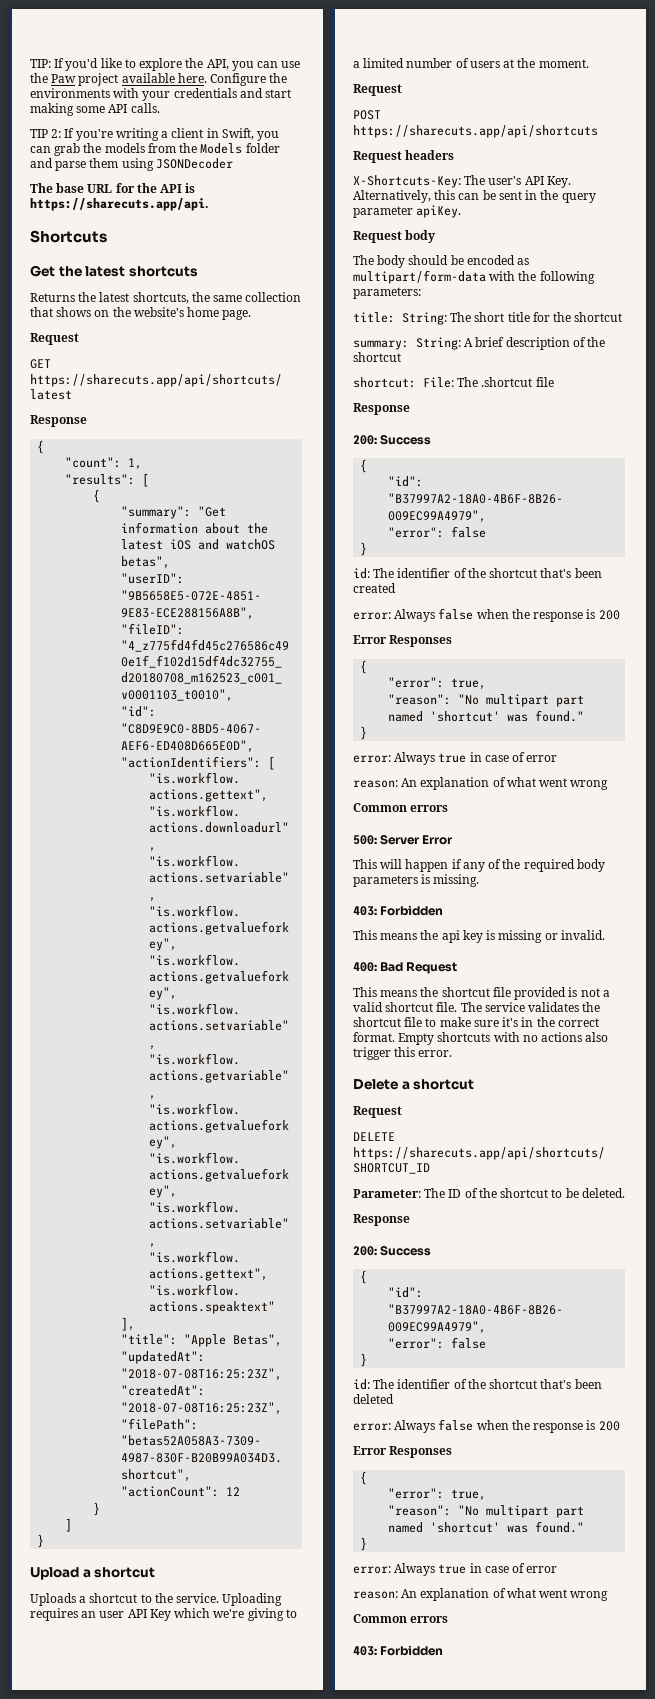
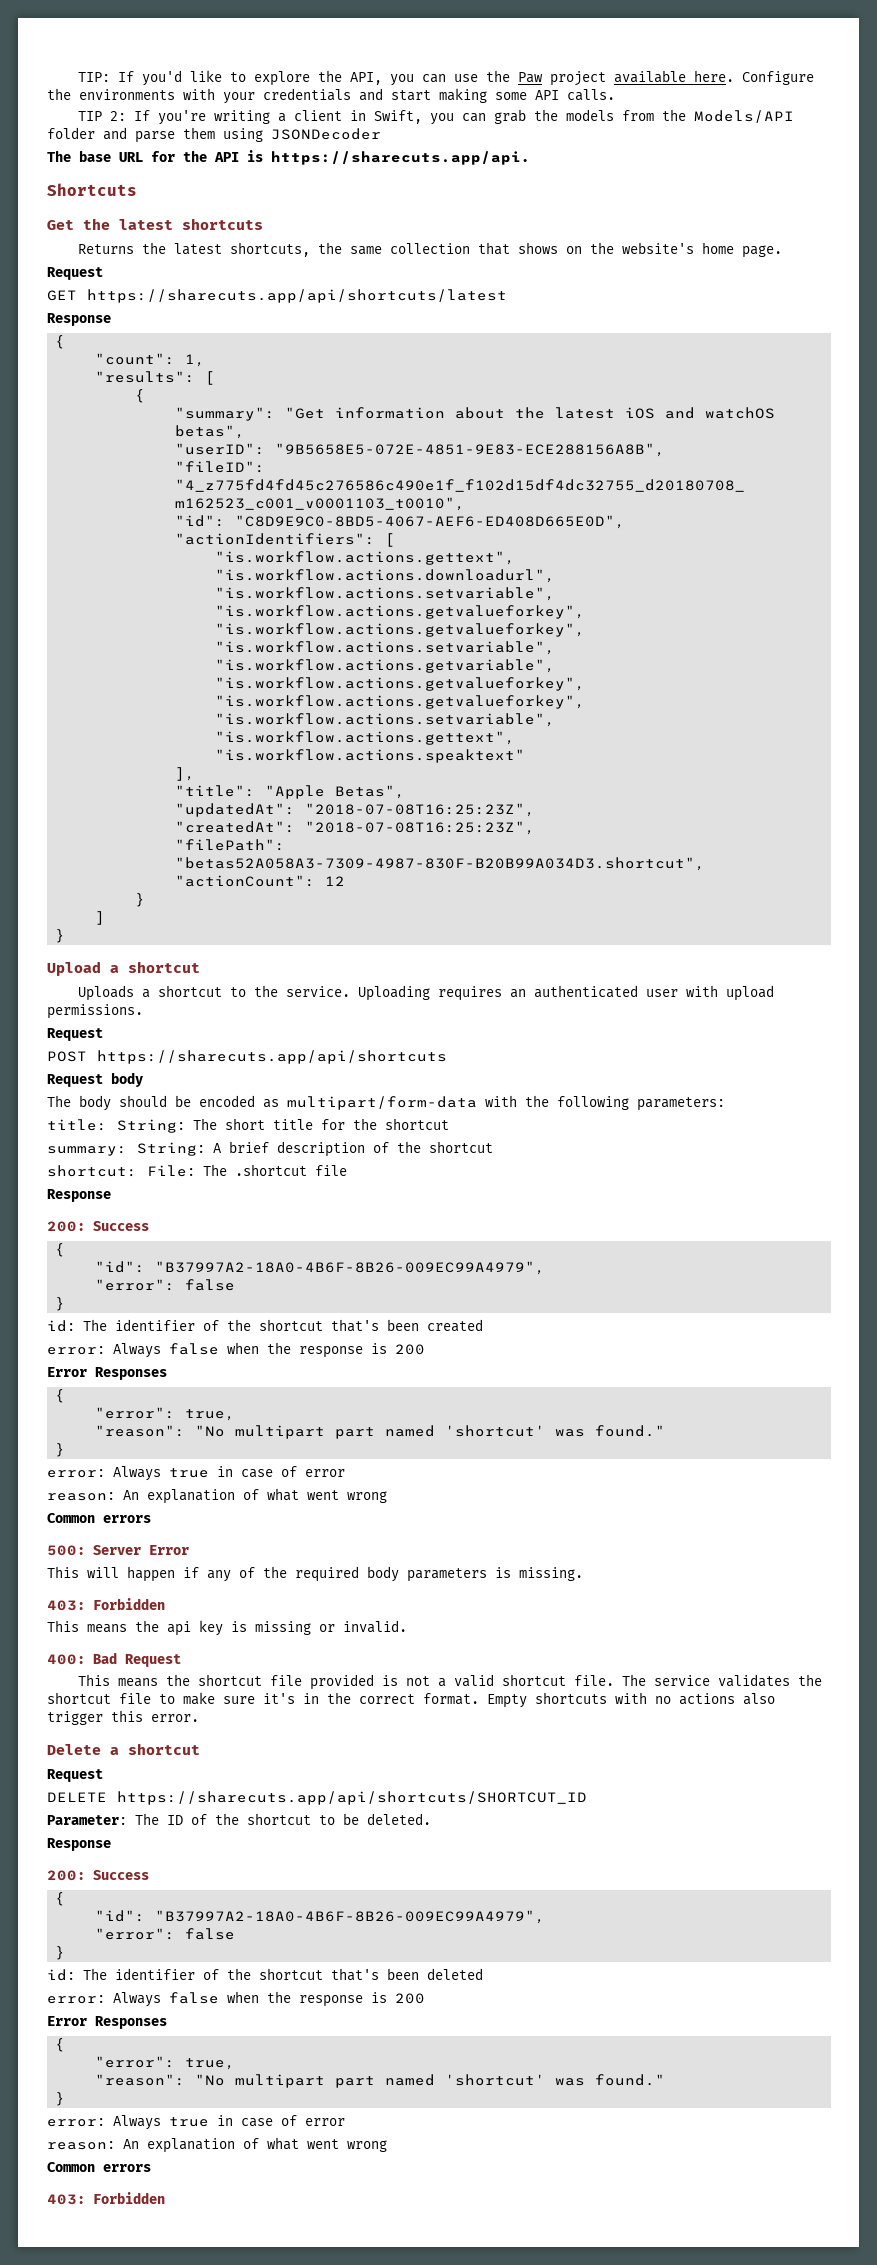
[200,143,243,154] Models -> [694,110,795,123] Models/API
[99,1608,297,1621] [353,58,589,68] [353,84,402,96] [353,110,381,120] [353,125,598,138] [353,150,455,163] [353,175,571,188] [353,190,596,203] [353,205,462,218] user API Key which we're giving to a limited number of users at the moment. // Request // POST https://sharecuts.app/api/shortcuts // Request headers // X-Shortcuts-Key: The user's API Key. Alternatively, this can be sent in the query parameter apiKey. -> [534,985,775,1001] [47,1004,143,1019] [47,1028,103,1041] [47,1050,447,1064] authenticated user with upload permissions. // Request // POST https://sharecuts.app/api/shortcuts

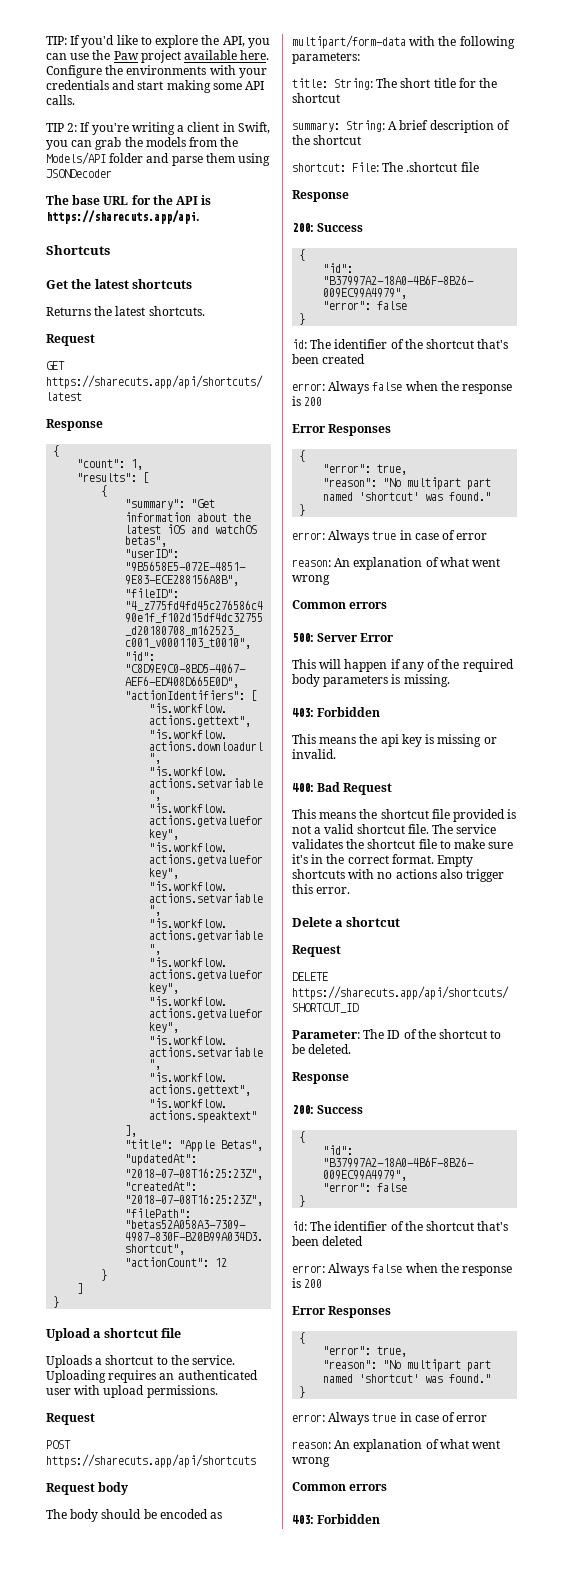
[230,242,783,258] shortcuts, the same collection that shows on the website's home page. -> [148,306,205,316] shortcuts.
(200, 967) none -> [161,1328,182,1338] file

